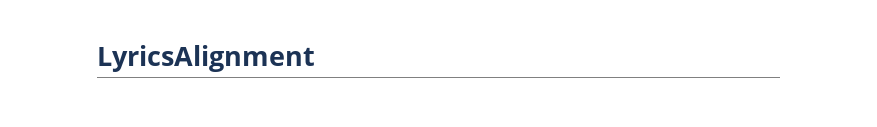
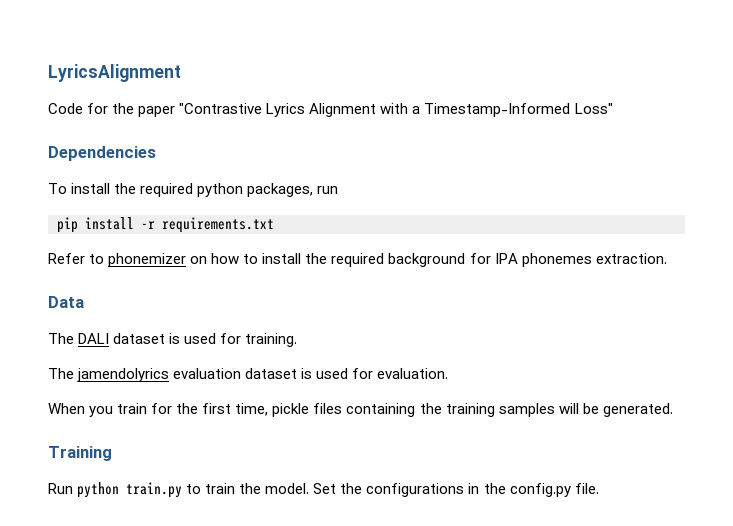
(315, 58) none -> [48,103,613,117] [48,146,156,161] [48,183,339,197] [57,217,274,233] [48,253,667,267] [48,296,84,308] [48,333,298,347] [48,368,449,382] [48,403,673,417] [48,446,112,461] [48,482,599,498] // Code for the paper "Contrastive Lyrics Alignment with a Timestamp-Informed Loss" // Dependencies // To install the required python packages, run // pip install -r requirements.txt // Refer to phonemizer on how to install the required background for IPA phonemes extraction. // Data // The DALI dataset is used for training. // The jamendolyrics evaluation dataset is used for evaluation. // When you train for the first time, pickle files containing the training samples will be generated. // Training // Run python train.py to train the model. Set the configurations in the config.py file.

